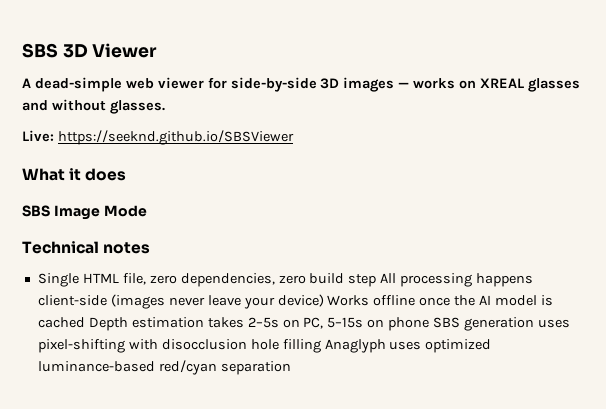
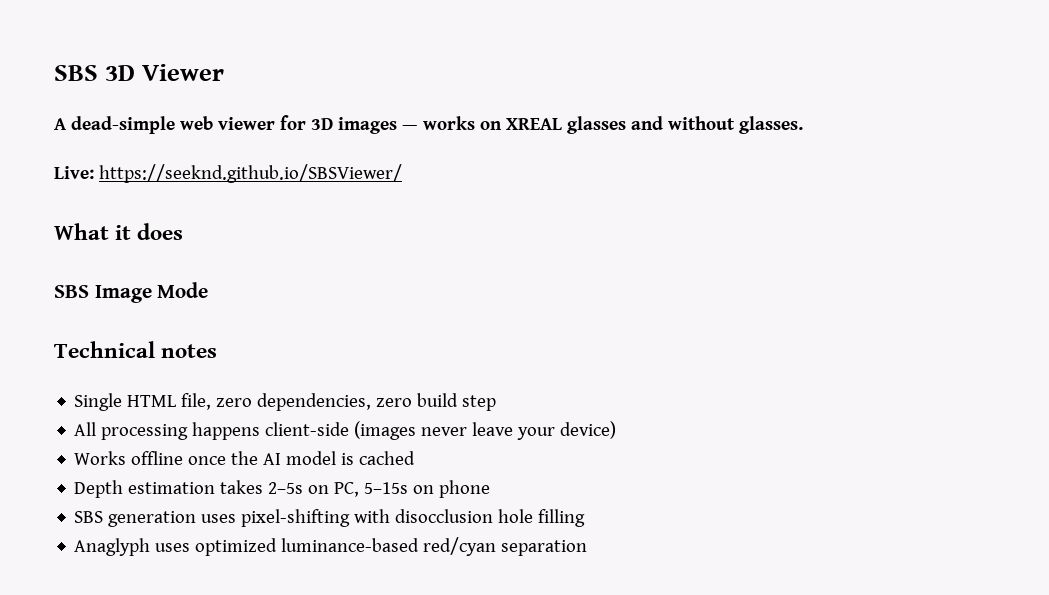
[230,77,317,92] side-by-side -> (306, 122) none
[57,130,294,145] https://seeknd.github.io/SBSViewer -> [98,164,402,183] https://seeknd.github.io/SBSViewer/
(377, 280) none -> (497, 403) //
(324, 300) none -> (617, 430) //
(85, 322) none -> (416, 458) //
(430, 324) none -> (491, 489) //
(321, 346) none -> (586, 518) //

